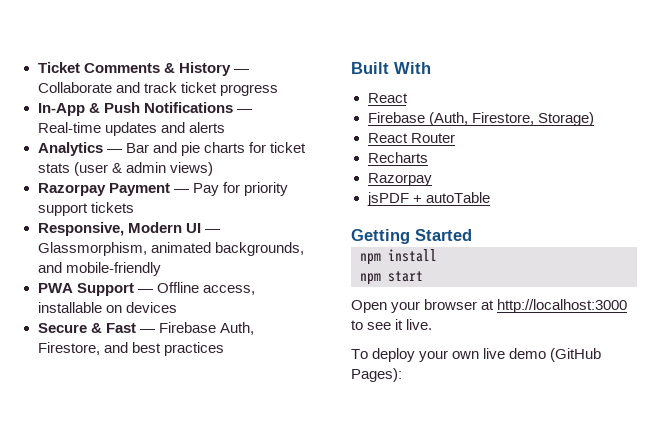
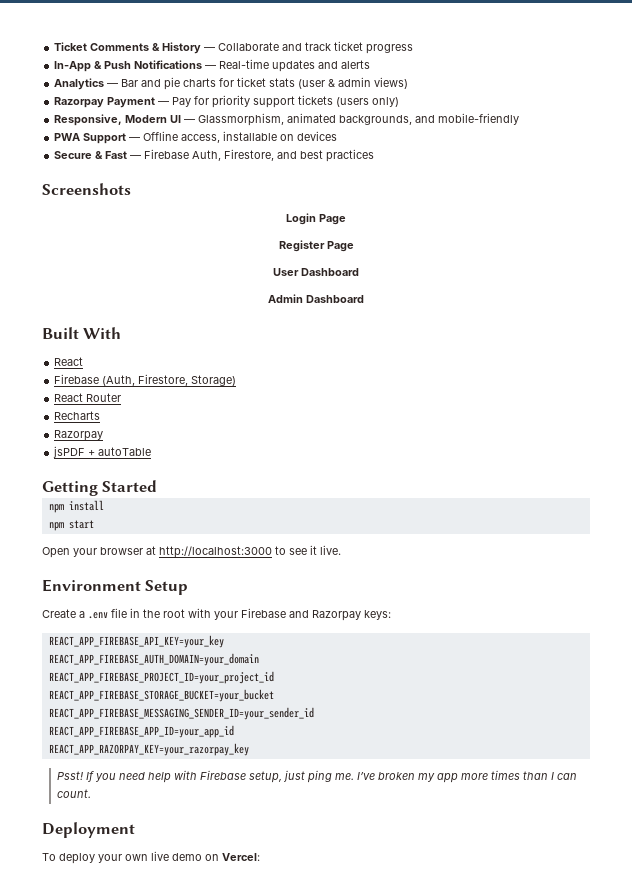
(134, 207) none -> [336,97,400,107] (users only)
(224, 349) none -> [42,183,131,195] [286,213,346,225] [278,240,354,252] [273,268,359,276] [268,294,364,303] // Screenshots // Login Page // Register Page // User Dashboard // Admin Dashboard
(433, 324) none -> [42,579,189,595] [42,608,391,621] [48,635,224,648] [48,653,259,666] [48,671,274,684] [48,689,274,702] [48,707,314,720] [48,725,234,738] [48,743,249,756] [56,770,577,783] [56,789,91,798] [42,822,135,838] // Environment Setup // Create a .env file in the root with your Firebase and Razorpay keys: // REACT_APP_FIREBASE_API_KEY=your_key // REACT_APP_FIREBASE_AUTH_DOMAIN=your_domain // REACT_APP_FIREBASE_PROJECT_ID=your_project_id // REACT_APP_FIREBASE_STORAGE_BUCKET=your_bucket // REACT_APP_FIREBASE_MESSAGING_SENDER_ID=your_sender_id // REACT_APP_FIREBASE_APP_ID=your_app_id // REACT_APP_RAZORPAY_KEY=your_razorpay_key // Psst! If you need help with Firebase setup, just ping me. I’ve broken my app more times than I can count. // Deployment
[550,348,602,362] [351,368,402,382] (GitHub Pages): -> [205,853,260,861] on Vercel:

